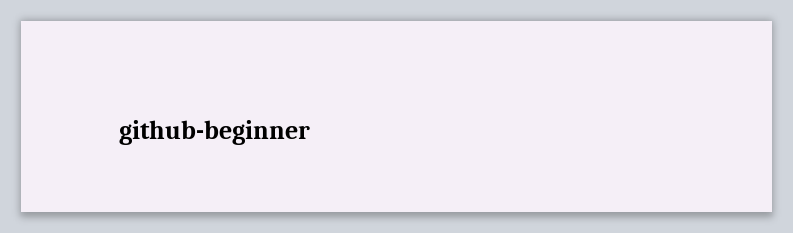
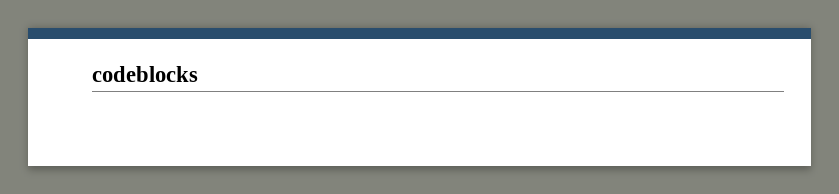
[119,120,310,145] github-beginner -> [92,66,198,82] codeblocks

